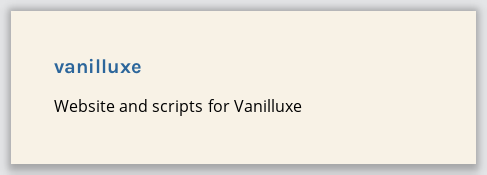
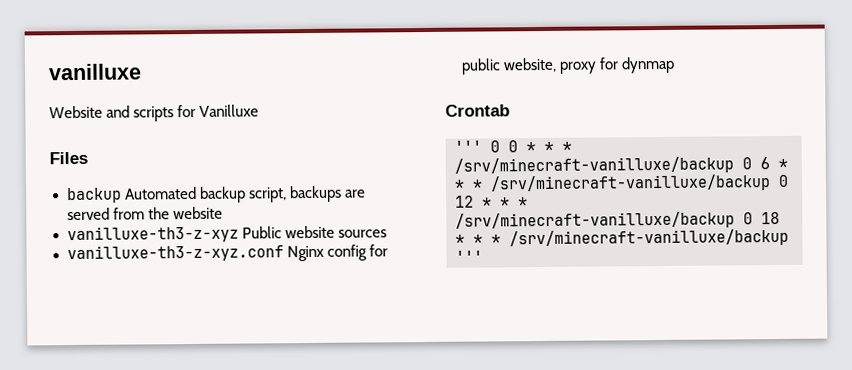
(302, 105) none -> [49,151,88,165] [66,185,366,204] [66,206,223,221] [66,225,387,244] [66,244,388,263] [460,56,675,75] [445,104,510,117] [454,140,572,153] [454,156,788,175] [454,174,789,193] [455,195,528,208] [455,211,780,230] [455,228,789,248] [455,250,483,263] // Files // backup Automated backup script, backups are served from the website // vanilluxe-th3-z-xyz Public website sources // vanilluxe-th3-z-xyz.conf Nginx config for public website, proxy for dynmap // Crontab // ''' 0 0 * * * /srv/minecraft-vanilluxe/backup 0 6 * * * /srv/minecraft-vanilluxe/backup 0 12 * * * /srv/minecraft-vanilluxe/backup 0 18 * * * /srv/minecraft-vanilluxe/backup '''

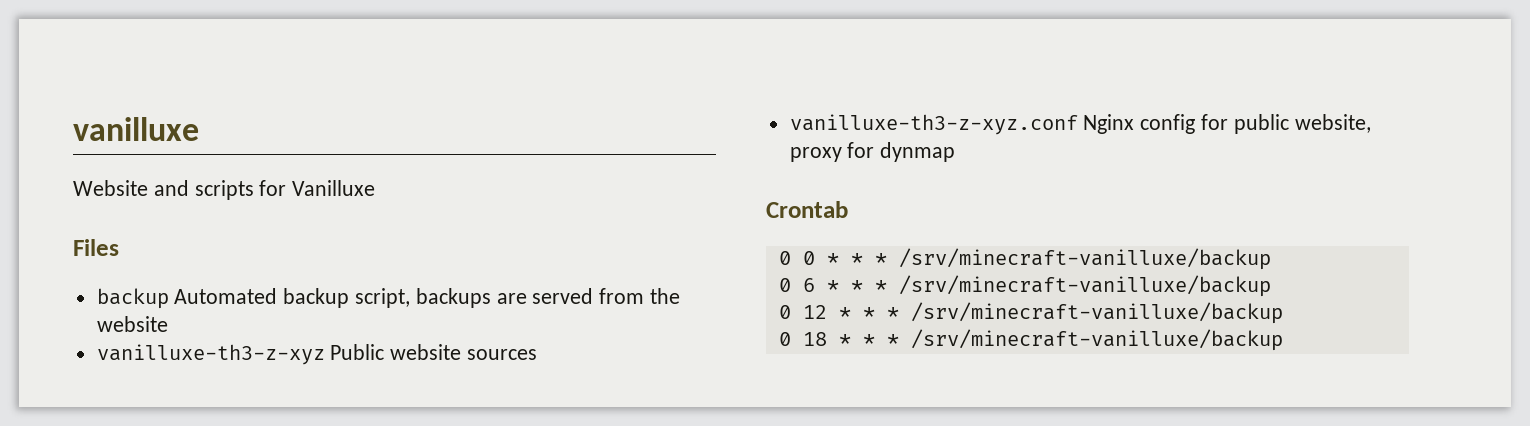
[454,140,482,153] ''' -> (848, 209) none
(734, 165) none -> (1271, 259) //
(771, 183) none -> (1271, 286) //
(735, 220) none -> (1283, 313) //
[455,250,483,263] ''' -> (1283, 340) none

